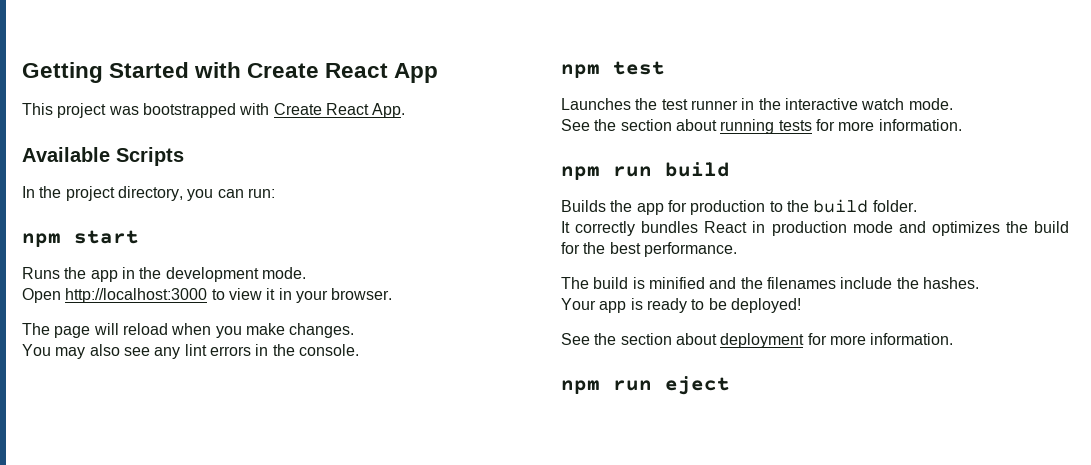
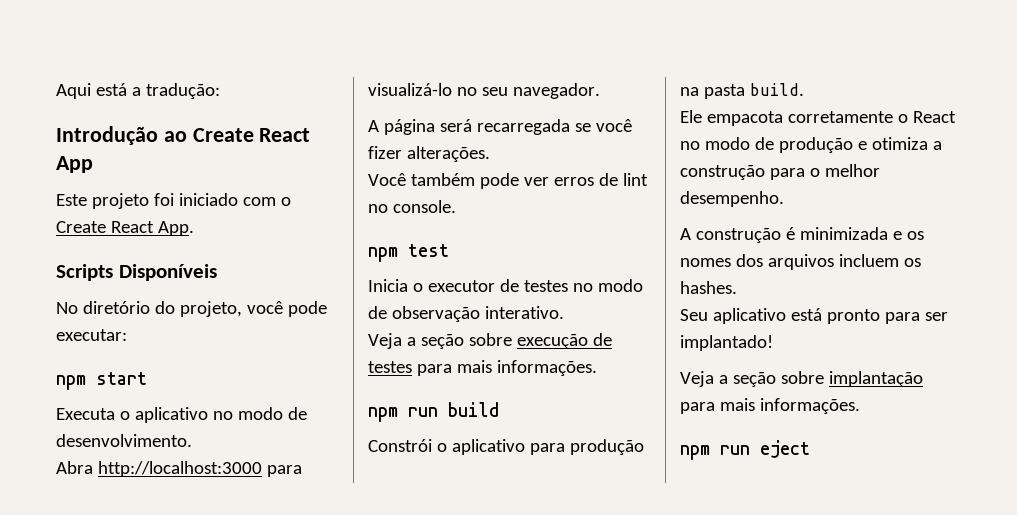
[22,62,439,83] [22,103,270,118] Getting Started with Create React App // This project was bootstrapped with -> [56,83,220,99] [56,126,311,145] [56,156,93,173] [56,193,291,209] Aqui está a tradução: // Introdução ao Create React App // Este projeto foi iniciado com o
[22,147,110,162] Available -> (194, 228) none
[22,186,275,201] [22,230,139,247] [22,267,306,282] [22,288,393,303] [22,323,355,338] [22,344,359,359] [561,61,665,78] [561,98,953,110] [561,119,962,134] [561,162,730,180] [561,199,917,215] [561,221,1069,236] [561,242,737,257] [561,277,979,289] [561,298,801,313] [561,333,954,348] // In the project directory, you can run: // npm start // Runs the app in the development mode. // Open http://localhost:3000 to view it in your browser. // The page will reload when you make changes. // You may also see any lint errors in the console. // npm test // Launches the test runner in the interactive watch mode. // See the section about running tests for more information. // npm run build // Builds the app for production to the build folder. // It correctly bundles React in production mode and optimizes the build for the best performance. // The build is minified and the filenames include the hashes. // Your app is ready to be deployed! // See the section about deployment for more information. -> [118,264,217,281] [56,301,327,317] [56,329,127,341] [56,372,147,390] [56,407,307,423] [56,434,192,447] [56,461,302,477] [368,83,600,99] [368,119,632,135] [368,146,490,162] [368,173,648,189] [368,200,456,213] [368,244,449,262] [368,279,643,292] [368,306,564,322] [368,333,612,349] [368,360,597,376] [368,402,499,422] [368,439,644,455] [680,83,804,99] [680,110,956,126] [680,137,942,153] [680,164,880,180] [680,191,784,207] [680,227,924,243] [680,254,921,270] [680,281,737,294] [680,308,948,324] [680,335,773,351] [680,371,923,387] [680,398,860,414] Disponíveis // No diretório do projeto, você pode executar: // npm start // Executa o aplicativo no modo de desenvolvimento. // Abra http://localhost:3000 para visualizá-lo no seu navegador. // A página será recarregada se você fizer alterações. // Você também pode ver erros de lint no console. // npm test // Inicia o executor de testes no modo de observação interativo. // Veja a seção sobre execução de testes para mais informações. // npm run build // Constrói o aplicativo para produção na pasta build. // Ele empacota corretamente o React no modo de produção e otimiza a construção para o melhor desempenho. // A construção é minimizada e os nomes dos arquivos incluem os hashes. // Seu aplicativo está pronto para ser implantado! // Veja a seção sobre implantação para mais informações.

